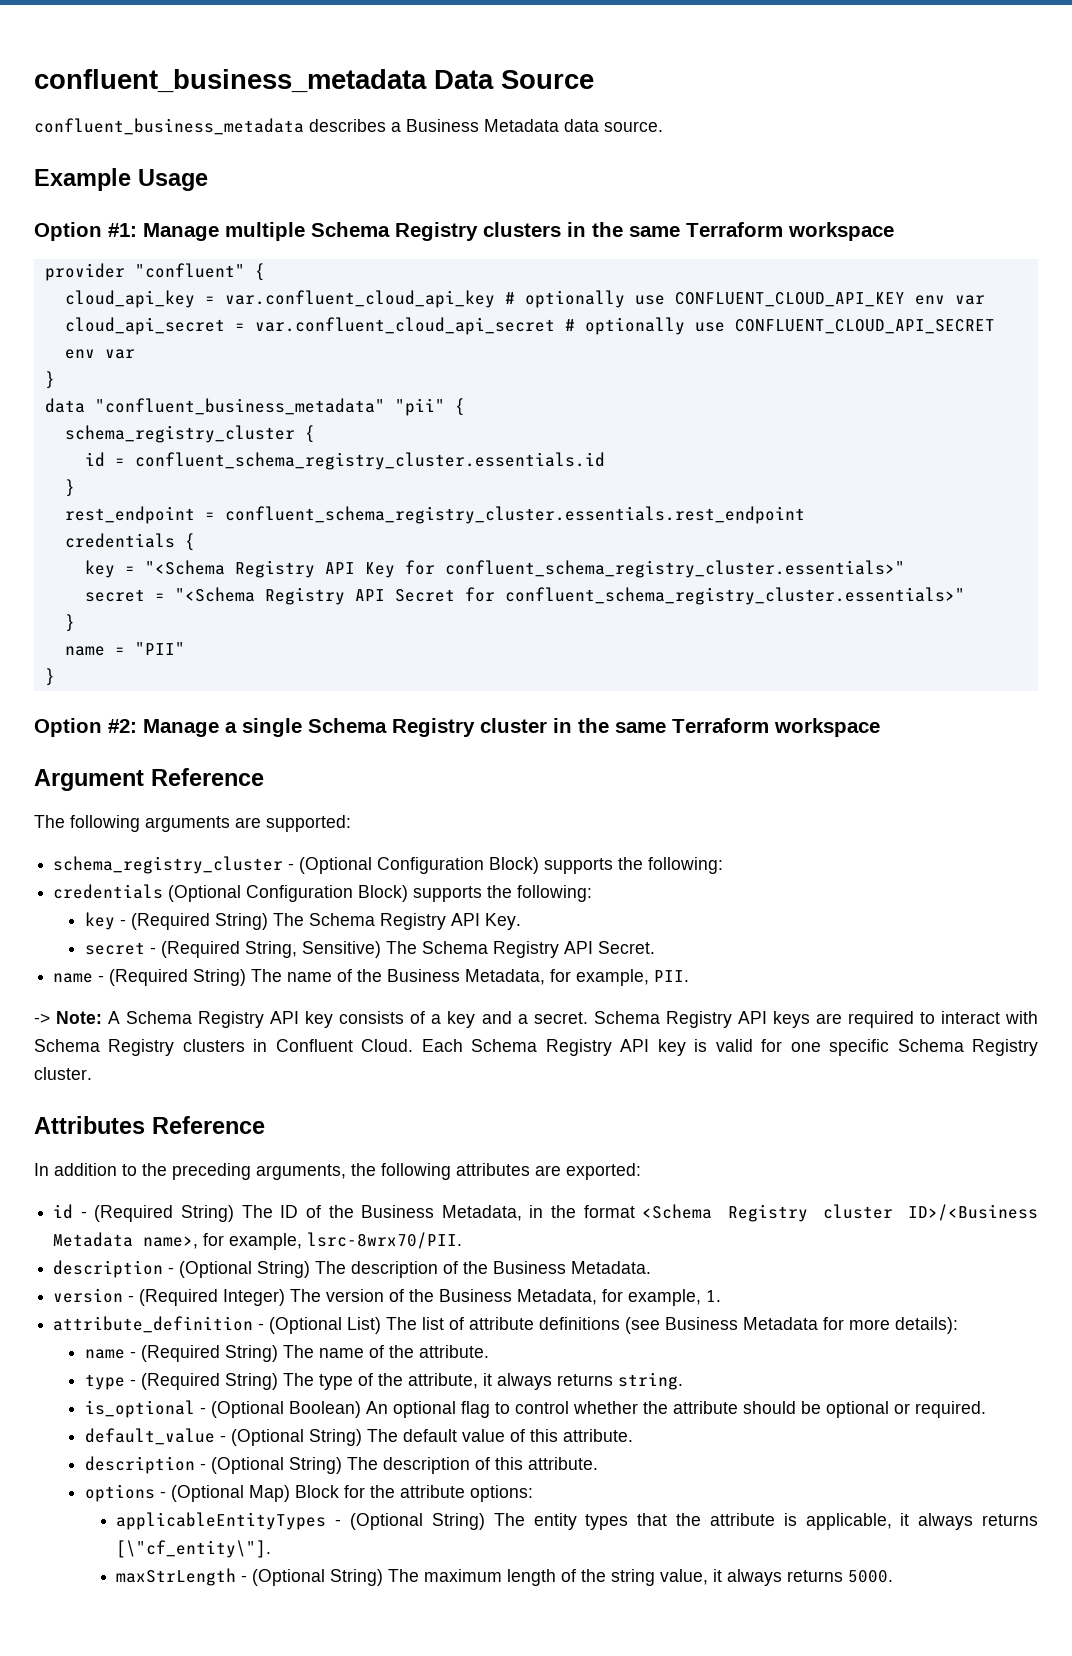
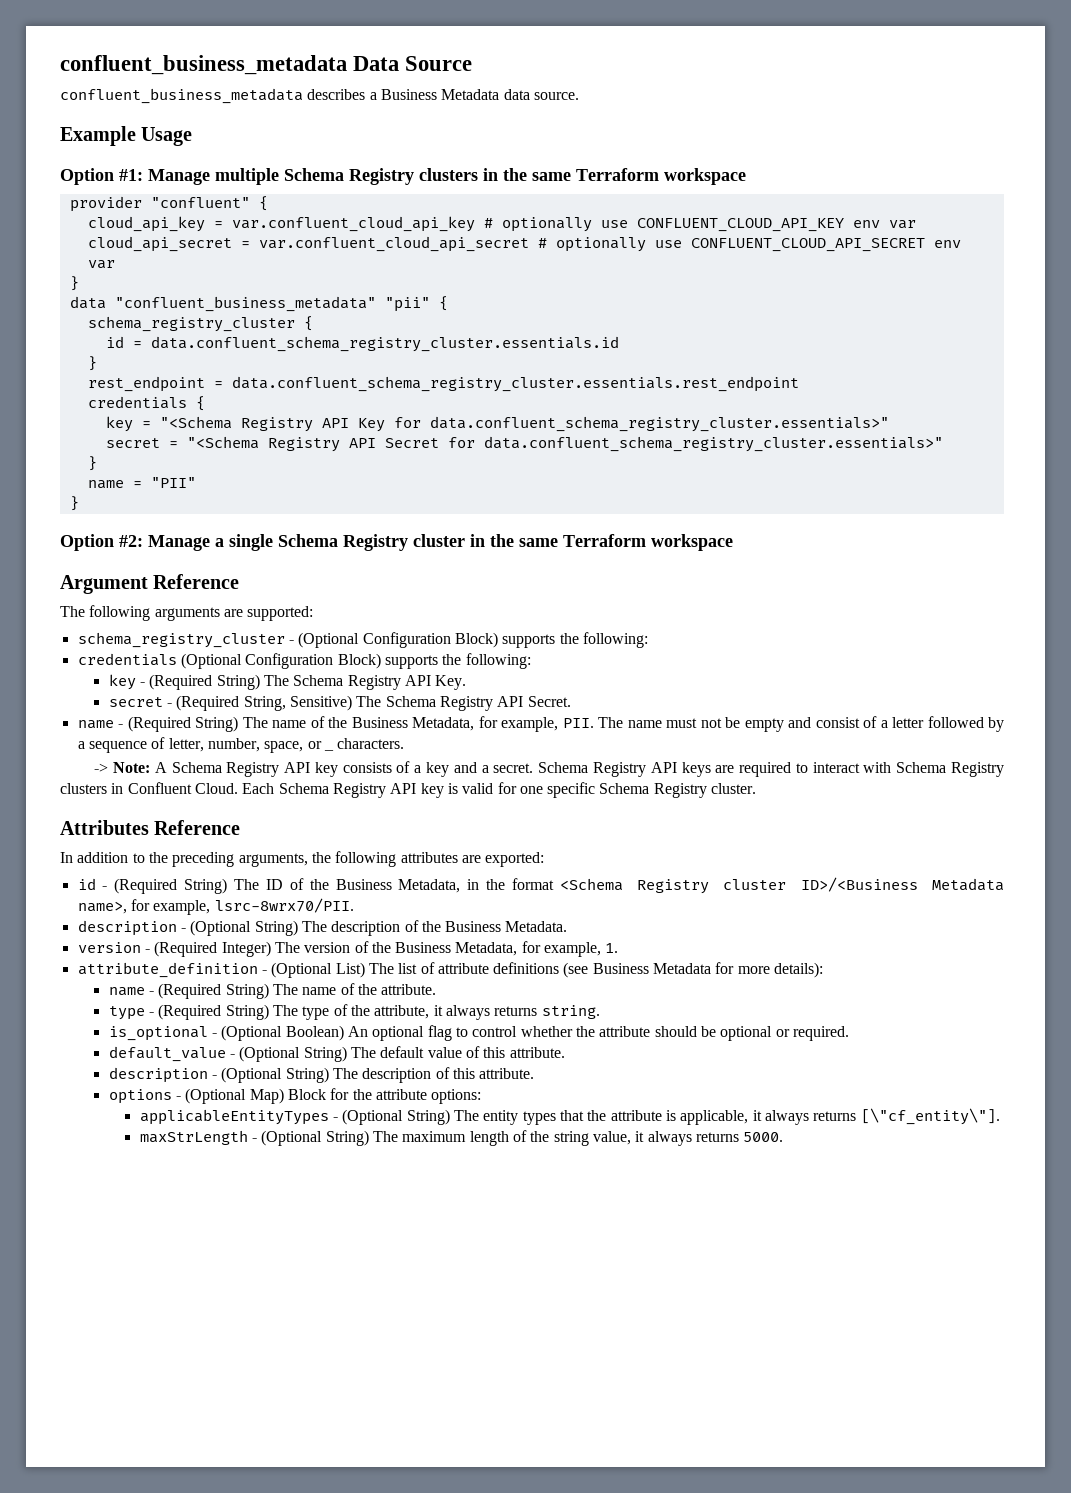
[134,452,605,470] confluent_schema_registry_cluster.essentials.id -> [150,336,619,352] data.confluent_schema_registry_cluster.essentials.id
[224,506,805,524] confluent_schema_registry_cluster.essentials.rest_endpoint -> [231,376,799,392] data.confluent_schema_registry_cluster.essentials.rest_endpoint
[444,560,905,578] confluent_schema_registry_cluster.essentials>" -> [429,416,889,432] data.confluent_schema_registry_cluster.essentials>"
[504,587,965,605] confluent_schema_registry_cluster.essentials>" -> [483,436,943,452] data.confluent_schema_registry_cluster.essentials>"
(690, 976) none -> [598,716,1004,732] [77,737,322,753] [323,749,334,751] [337,738,405,749] The name must not be empty and consist of a letter followed by a sequence of letter, number, space, or _ characters.

